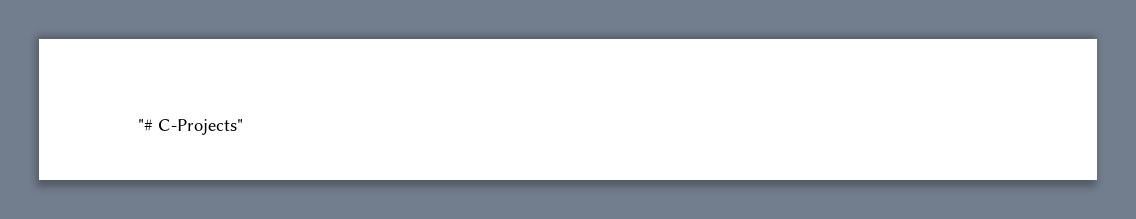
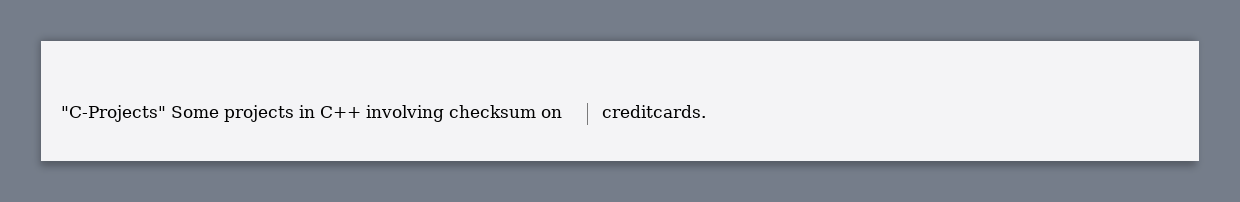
[138,119,243,135] "# C-Projects" -> [61,105,706,122] "C-Projects" Some projects in C++ involving checksum on creditcards.

